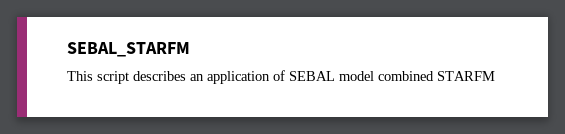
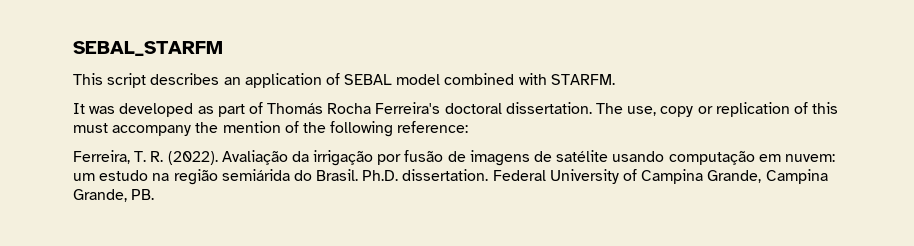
[437,71,495,81] STARFM -> [518,73,615,85] [73,102,839,117] [73,121,469,137] [73,150,835,166] [73,169,828,185] [73,189,155,202] with STARFM. // It was developed as part of Thomás Rocha Ferreira's doctoral dissertation. The use, copy or replication of this must accompany the mention of the following reference: // Ferreira, T. R. (2022). Avaliação da irrigação por fusão de imagens de satélite usando computação em nuvem: um estudo na região semiárida do Brasil. Ph.D. dissertation. Federal University of Campina Grande, Campina Grande, PB.

